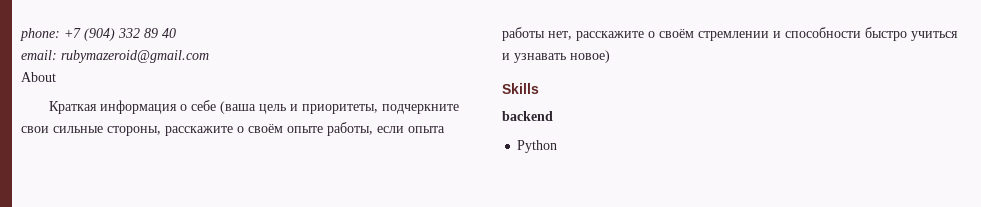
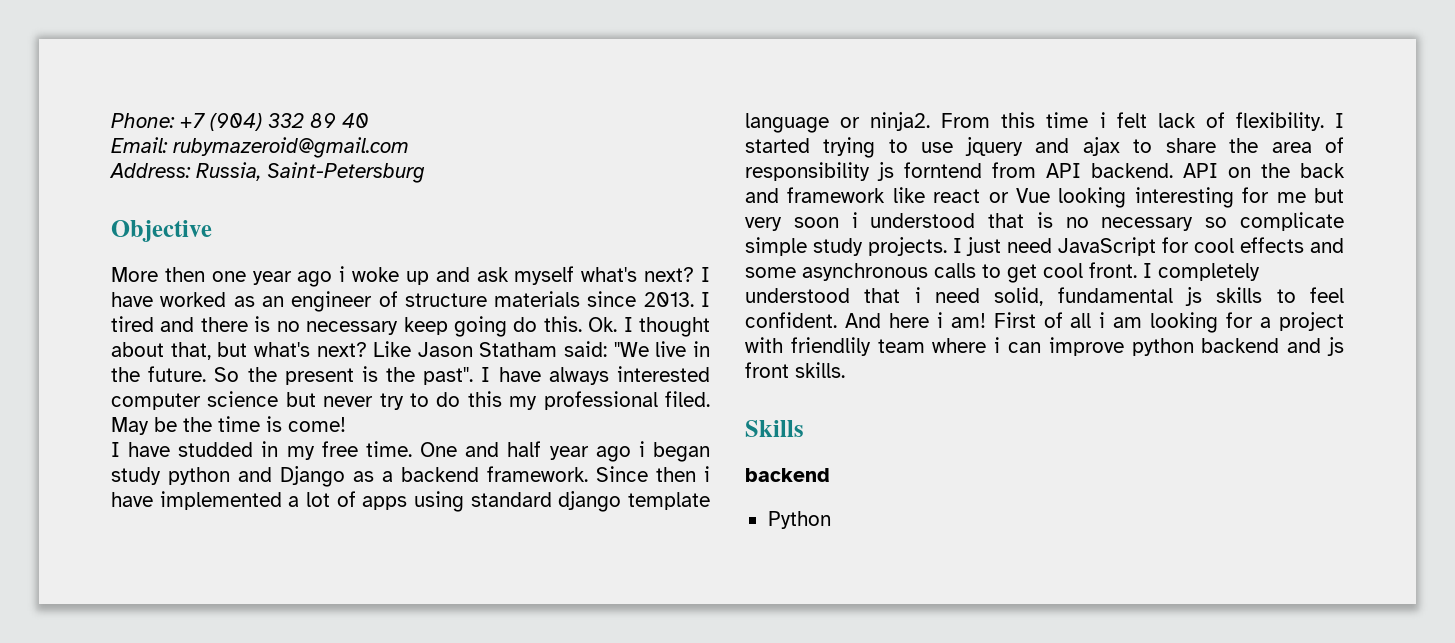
[20,28,60,41] phone: -> [111,113,175,128] Phone:
[21,50,57,60] email: -> [111,137,168,153] Email:
[21,72,56,82] [49,100,460,114] [21,122,445,136] [502,27,958,41] [502,50,610,63] About // Краткая информация о себе (ваша цель и приоритеты, подчеркните свои сильные стороны, расскажите о своём опыте работы, если опыта работы нет, расскажите о своём стремлении и способности быстро учиться и узнавать новое) -> [109,162,425,183] [111,220,212,242] [111,266,710,287] [111,291,710,312] [111,316,710,337] [111,341,710,360] [111,366,710,385] [111,391,710,410] [111,416,346,435] [111,441,710,462] [111,466,710,487] [111,491,710,512] [745,112,1344,133] [745,137,1344,158] [745,162,1345,181] [745,187,1344,208] [745,212,1344,231] [745,237,1344,256] [745,262,1260,283] [745,287,1344,306] [745,312,1344,333] [745,337,1344,356] [745,362,845,378] Address: Russia, Saint-Petersburg // Objective // More then one year ago i woke up and ask myself what's next? I have worked as an engineer of structure materials since 2013. I tired and there is no necessary keep going do this. Ok. I thought about that, but what's next? Like Jason Statham said: "We live in the future. So the present is the past". I have always interested computer science but never try to do this my professional filed. May be the time is come! // I have studded in my free time. One and half year ago i began study python and Django as a backend framework. Since then i have implemented a lot of apps using standard django template language or ninja2. From this time i felt lack of flexibility. I started trying to use jquery and ajax to share the area of responsibility js forntend from API backend. API on the back and framework like react or Vue looking interesting for me but very soon i understood that is no necessary so complicate simple study projects. I just need JavaScript for cool effects and some asynchronous calls to get cool front. I completely understood that i need solid, fundamental js skills to feel confident. And here i am! First of all i am looking for a project with friendlily team where i can improve python backend and js front skills.

